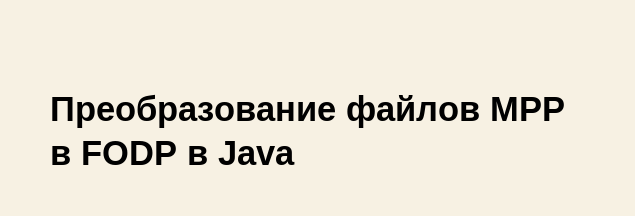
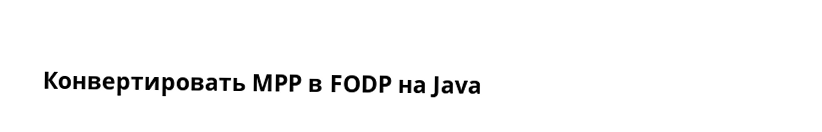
[50,94,480,128] Преобразование файлов -> [42,71,246,98] Конвертировать
[187,146,208,165] в -> [396,79,427,94] на

